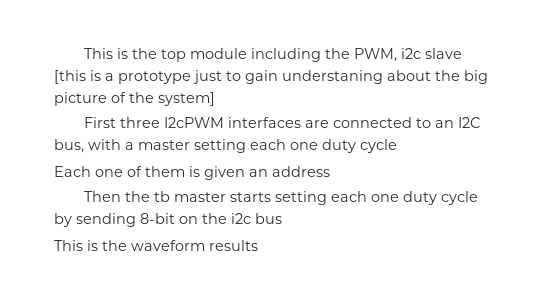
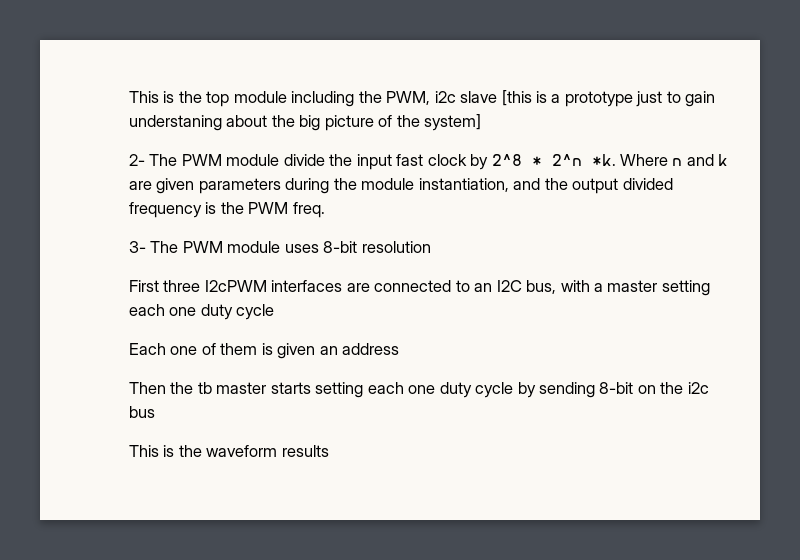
(215, 99) none -> [129,154,729,170] [129,178,673,194] [129,202,325,218] [129,241,431,253] // 2- The PWM module divide the input fast clock by 2^8 * 2^n *k. Where n and k are given parameters during the module instantiation, and the output divided frequency is the PWM freq. // 3- The PWM module uses 8-bit resolution

